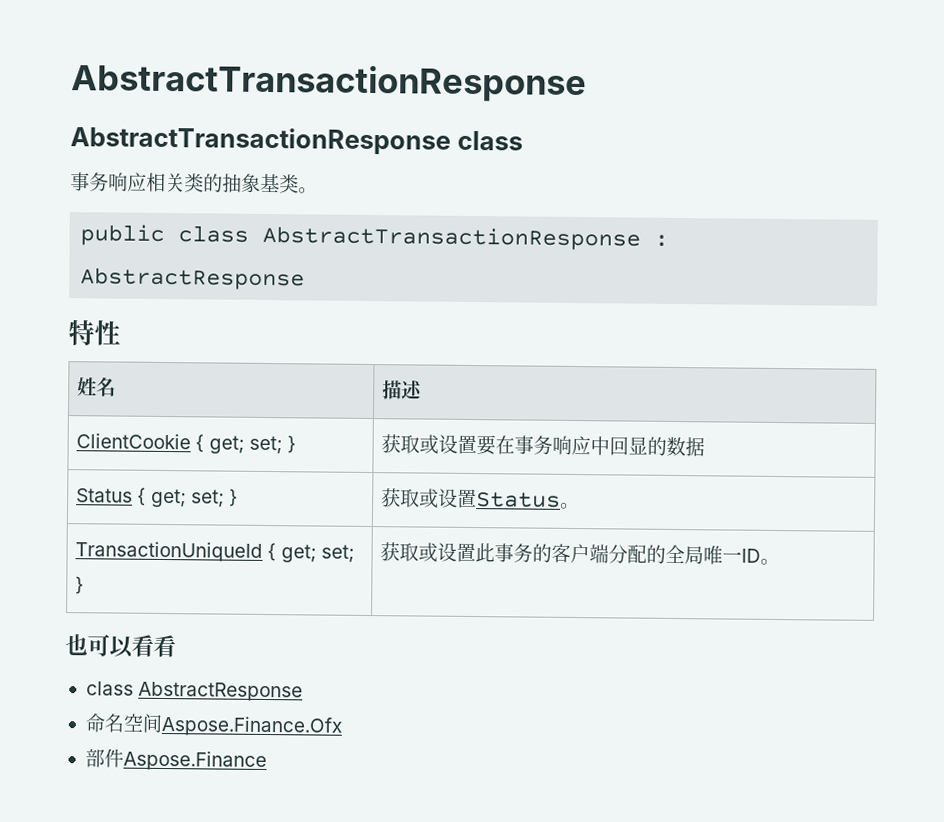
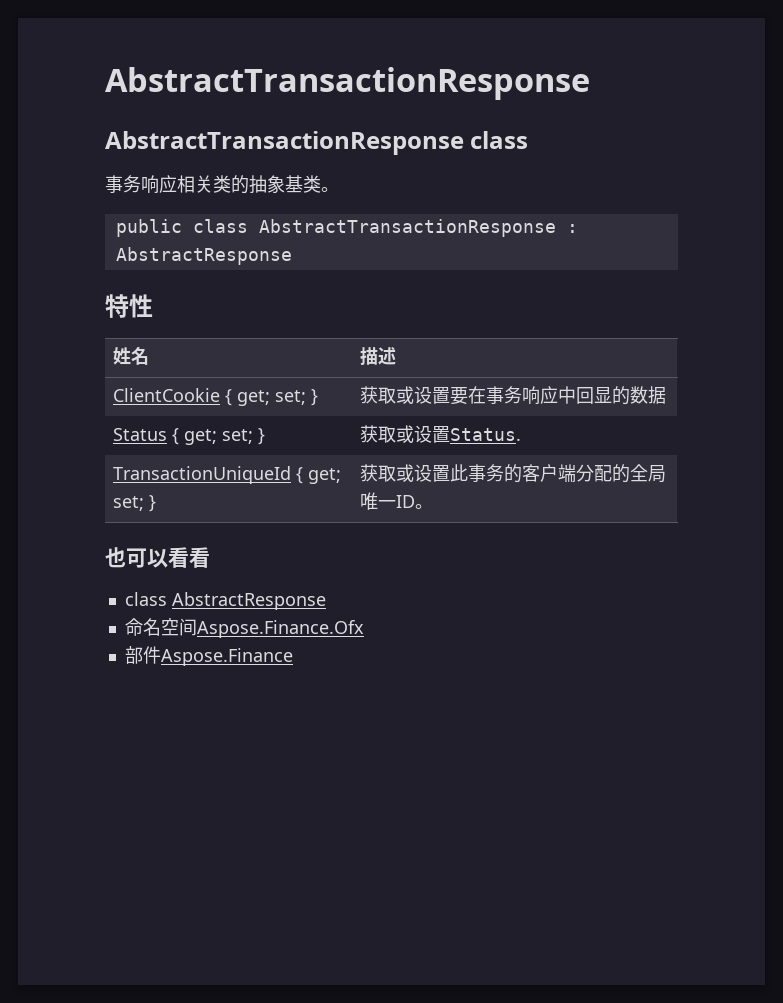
[476,492,581,510] Status。 -> [450,428,522,441] Status.

